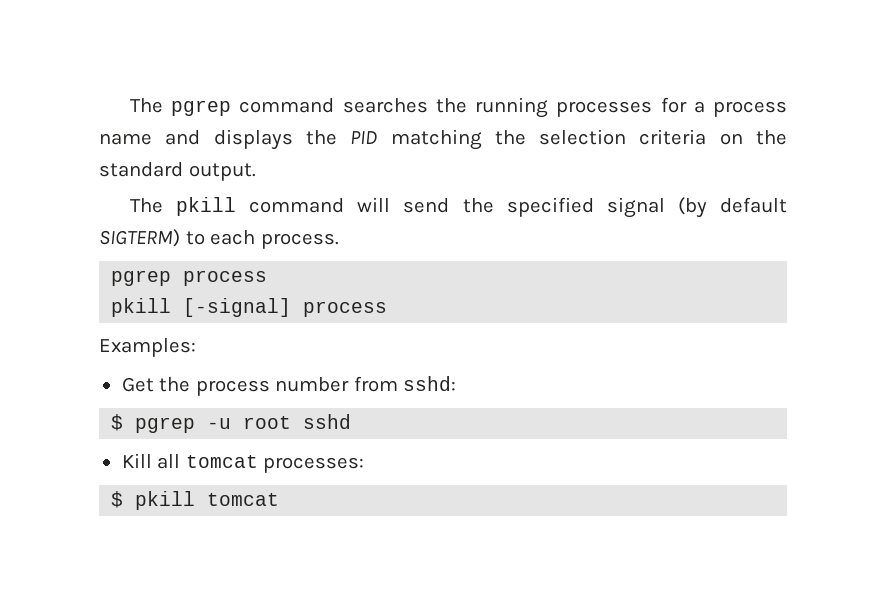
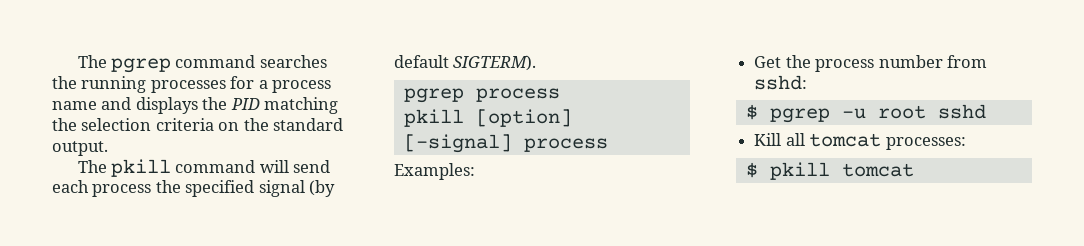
(450, 205) none -> [52,180,152,197] each process
[99,229,339,249] SIGTERM) to each process. -> [453,55,537,71] SIGTERM).
(172, 307) none -> [475,109,572,127] [option]

